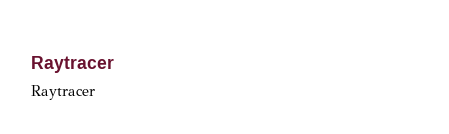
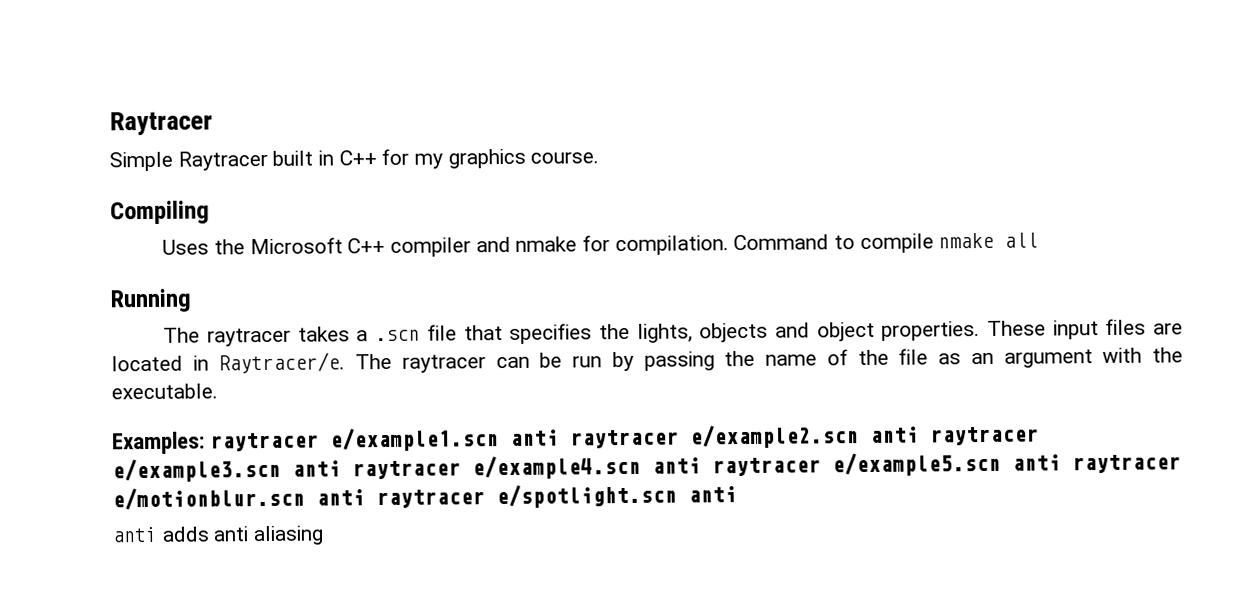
[31,85,95,100] Raytracer -> [109,148,600,172] [110,200,210,225] [162,232,1039,257] [110,288,192,313] [163,318,1184,347] [111,347,1183,374] [111,383,218,400] [112,424,1040,455] [112,451,1181,483] [112,483,737,511] [112,525,325,546] Simple Raytracer built in C++ for my graphics course. // Compiling // Uses the Microsoft C++ compiler and nmake for compilation. Command to compile nmake all // Running // The raytracer takes a .scn file that specifies the lights, objects and object properties. These input files are located in Raytracer/e. The raytracer can be run by passing the name of the file as an argument with the executable. // Examples: raytracer e/example1.scn anti raytracer e/example2.scn anti raytracer e/example3.scn anti raytracer e/example4.scn anti raytracer e/example5.scn anti raytracer e/motionblur.scn anti raytracer e/spotlight.scn anti // anti adds anti aliasing

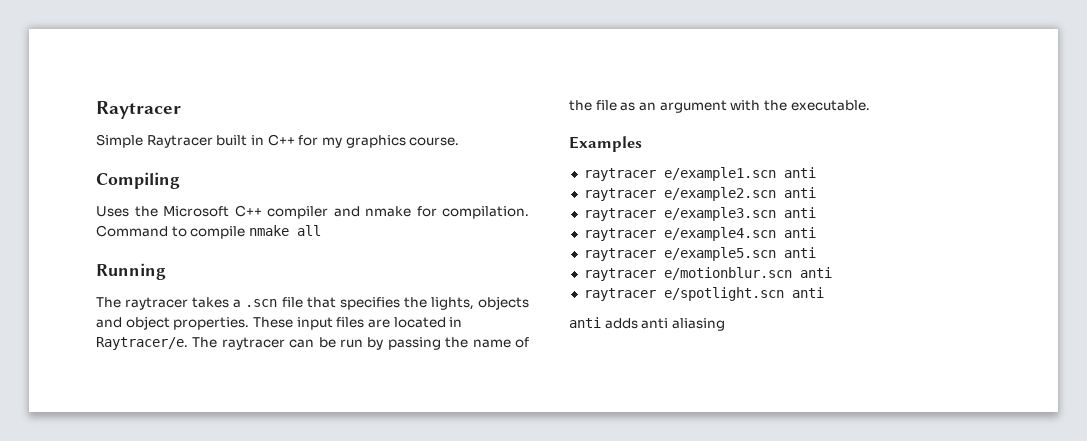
[112,431,205,455] Examples: -> [569,136,642,152] Examples //
(560, 437) none -> (816, 172) //
(920, 434) none -> (816, 192) //
(341, 468) none -> (816, 212) //
(701, 465) none -> (816, 232) //
(1061, 462) none -> (816, 252) //
(365, 497) none -> (832, 272) //

